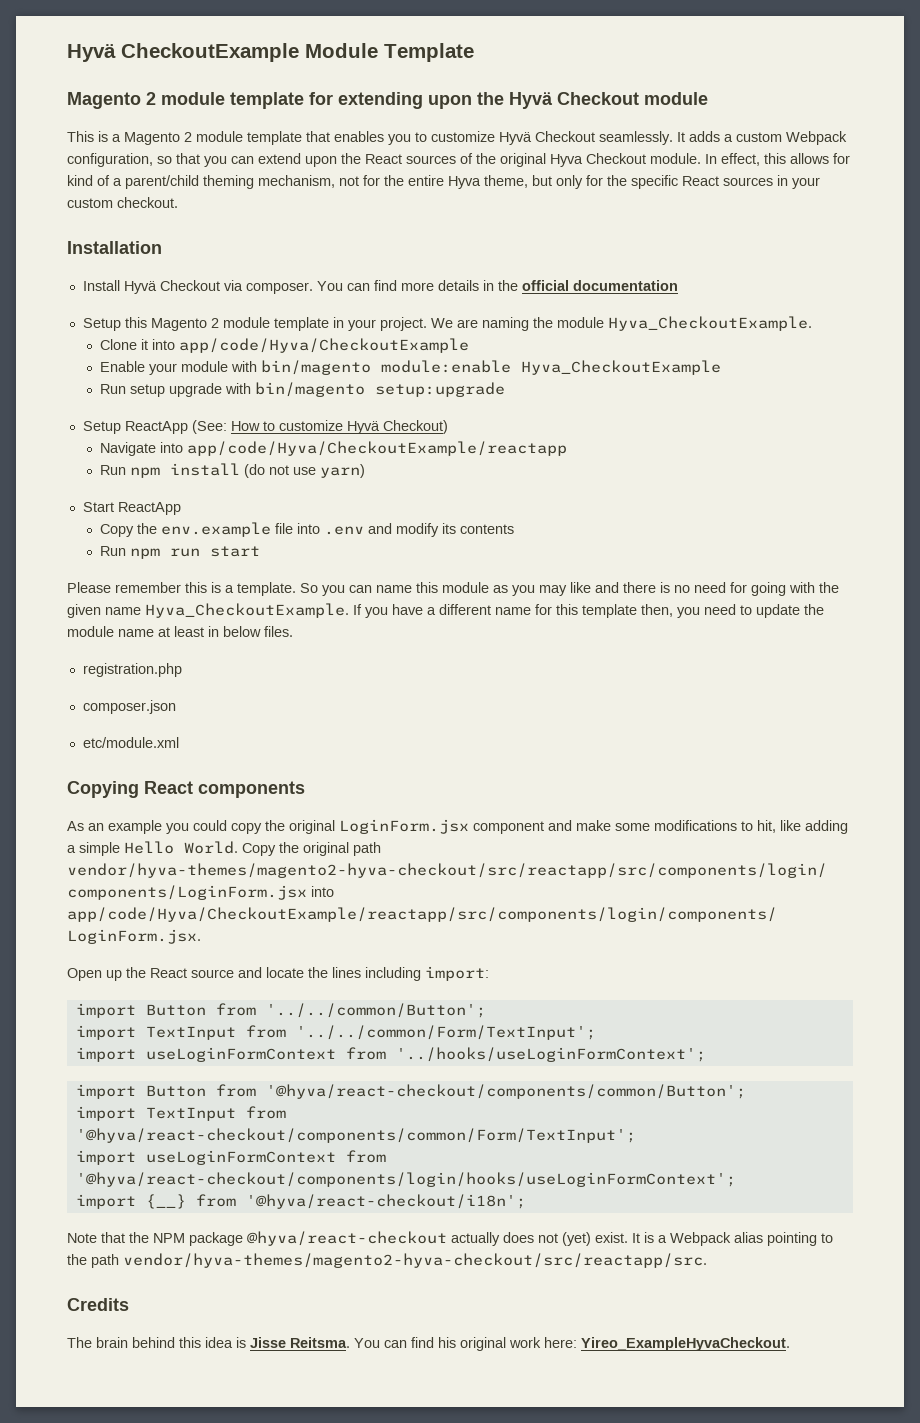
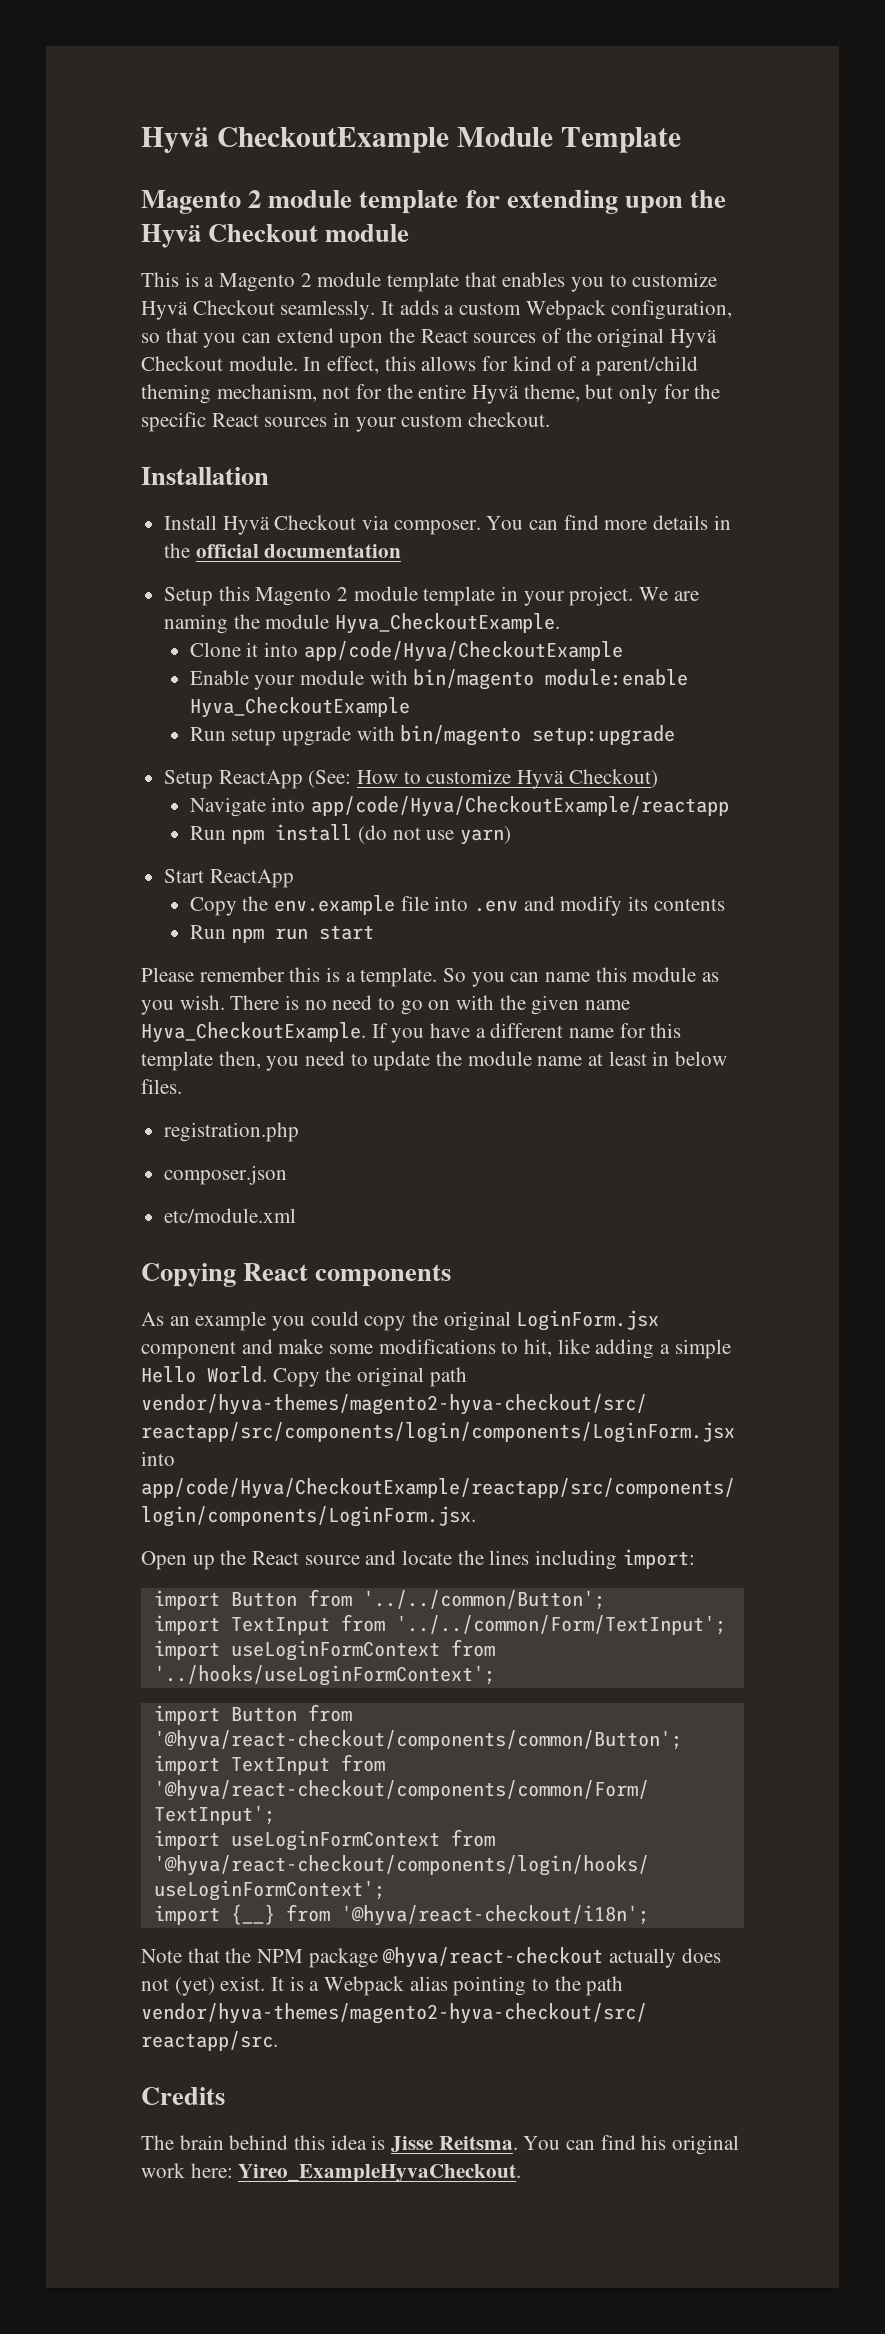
[550,154,583,167] Hyva -> [670,329,718,348] Hyvä
[448,176,481,189] Hyva -> [472,385,520,404] Hyvä
[539,582,786,596] may like and there is no need for going -> [179,995,451,1015] wish. There is no need to go on

